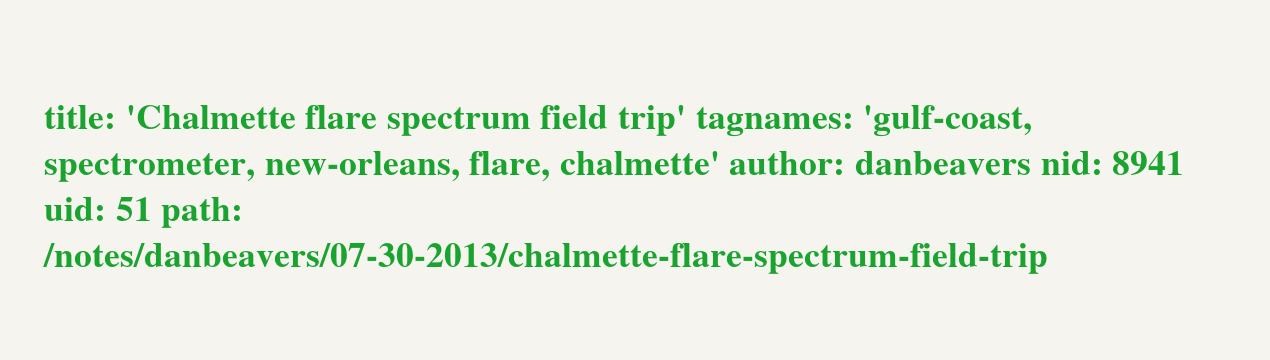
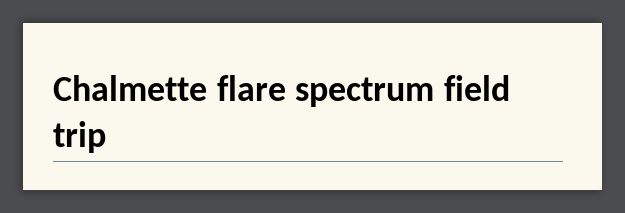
[44,105,296,129] title: 'Chalmette -> [53,75,207,101] Chalmette
[617,105,1033,137] [44,151,1185,182] [44,197,244,228] [43,243,1048,274] trip' tagnames: 'gulf-coast, spectrometer, new-orleans, flare, chalmette' author: danbeavers nid: 8941 uid: 51 path: /notes/danbeavers/07-30-2013/chalmette-flare-spectrum-field-trip -> [53,121,106,153] trip

